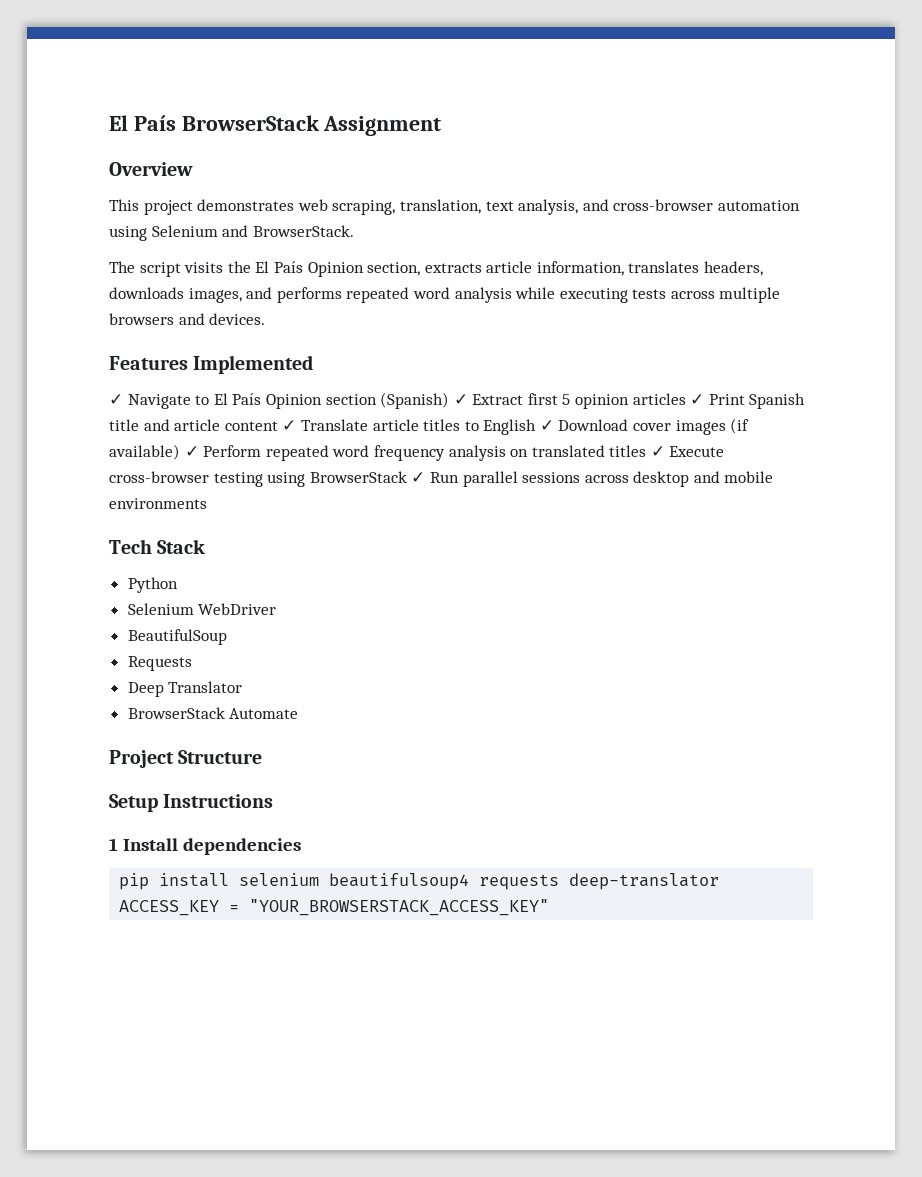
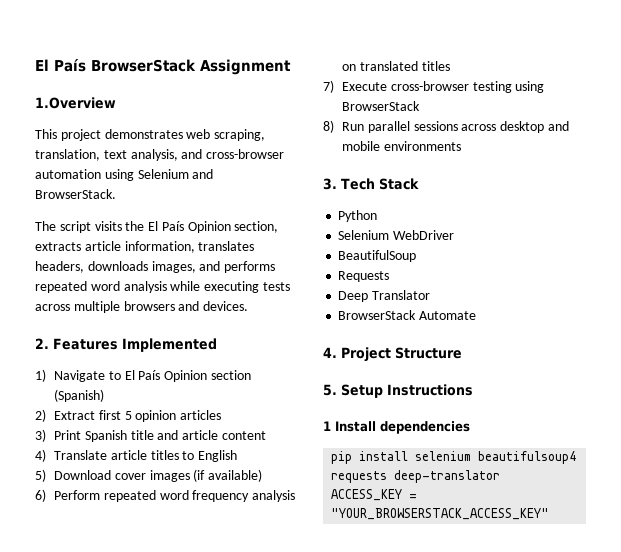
[109,162,193,176] Overview -> [35,97,116,109] 1.Overview
(266, 319) none -> [35,338,49,349] 2.
[109,394,123,405] ✓ -> [35,369,46,382] 1)
[453,394,468,405] ✓ -> [35,409,46,422] // 2)
[690,394,705,405] ✓ -> [35,429,46,442] // 3)
[282,420,297,431] ✓ -> [35,449,46,462] // 4)
[539,420,554,431] ✓ -> [35,469,46,482] // 5)
[184,446,199,457] ✓ -> [35,489,46,502] // 6)
[650,446,665,457] ✓ -> [323,80,334,93] // 7)
[411,472,426,483] ✓ -> [323,120,334,133] // 8)
(207, 503) none -> [323,178,337,190] 3.
(299, 713) none -> [323,347,337,358] 4.
(263, 757) none -> [323,384,337,396] 5.

